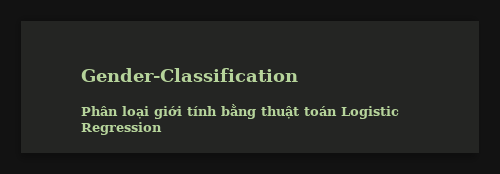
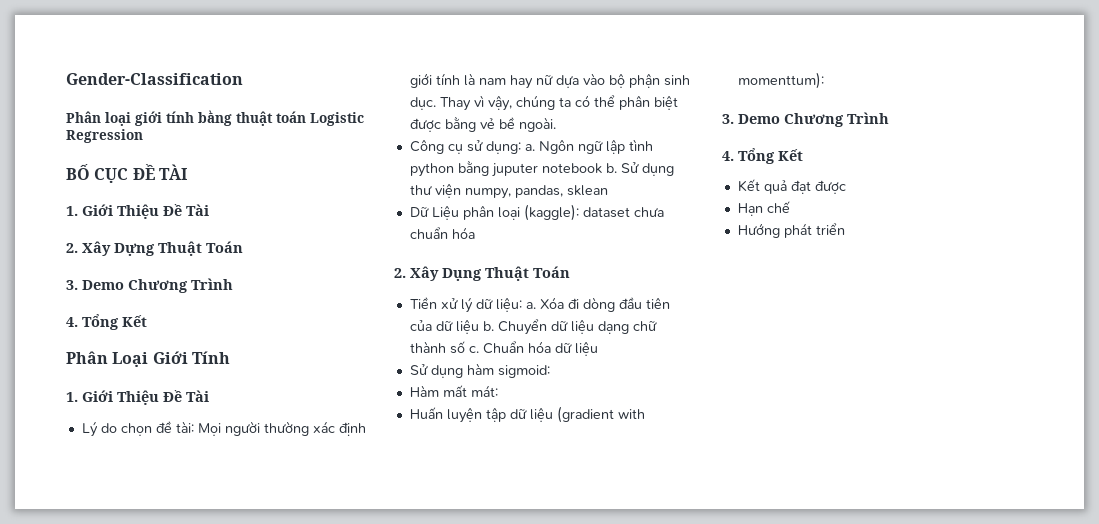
(162, 128) none -> [66,164,187,183] [66,204,209,219] [66,241,243,256] [66,278,233,293] [66,314,147,330] [66,351,230,367] [66,390,209,405] [81,421,366,437] [409,73,690,89] [409,95,678,111] [409,116,556,132] [409,139,653,154] [409,160,674,177] [409,184,608,199] [409,204,664,221] [409,227,475,239] [394,266,570,281] [409,297,670,313] [409,319,657,335] [409,341,598,356] [409,363,550,378] [409,385,498,397] [409,406,645,423] [737,72,824,89] [722,112,889,127] [722,148,803,164] [737,179,846,194] [737,201,790,216] [737,223,845,238] // BỐ CỤC ĐỀ TÀI // 1. Giới Thiệu Đề Tài // 2. Xây Dựng Thuật Toán // 3. Demo Chương Trình // 4. Tổng Kết // Phân Loại Giới Tính // 1. Giới Thiệu Đề Tài // Lý do chọn đề tài: Mọi người thường xác định giới tính là nam hay nữ dựa vào bộ phận sinh dục. Thay vì vậy, chúng ta có thể phân biệt được bằng vẻ bề ngoài. // Công cụ sử dụng: a. Ngôn ngữ lập tình python bằng juputer notebook b. Sử dụng thư viện numpy, pandas, sklean // Dữ Liệu phân loại (kaggle): dataset chưa chuẩn hóa // 2. Xây Dụng Thuật Toán // Tiền xử lý dữ liệu: a. Xóa đi dòng đầu tiên của dữ liệu b. Chuyển dữ liệu dạng chữ thành số c. Chuẩn hóa dữ liệu // Sử dụng hàm sigmoid: // Hàm mất mát: // Huấn luyện tập dữ liệu (gradient with momenttum): // 3. Demo Chương Trình // 4. Tổng Kết // Kết quả đạt được // Hạn chế // Hướng phát triển

